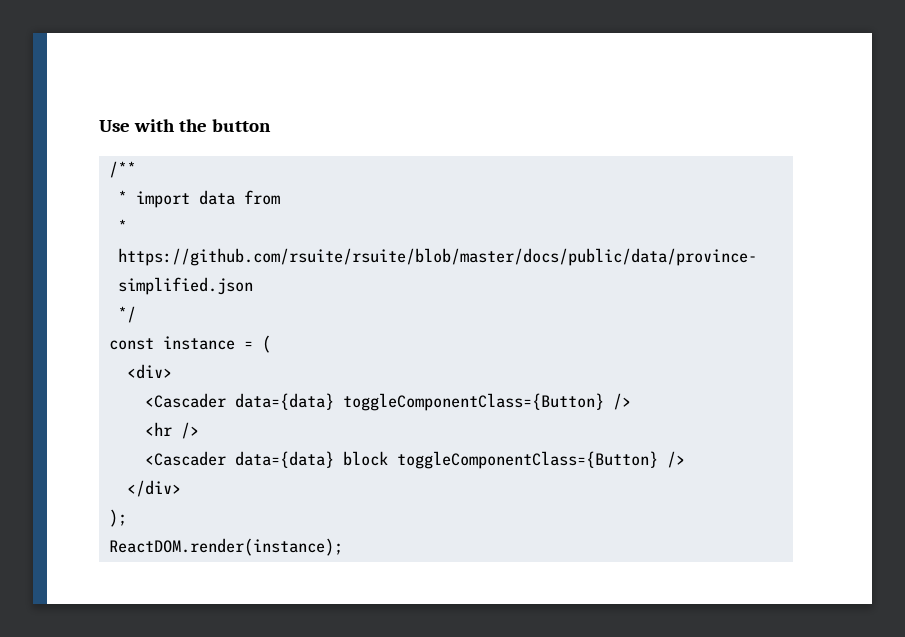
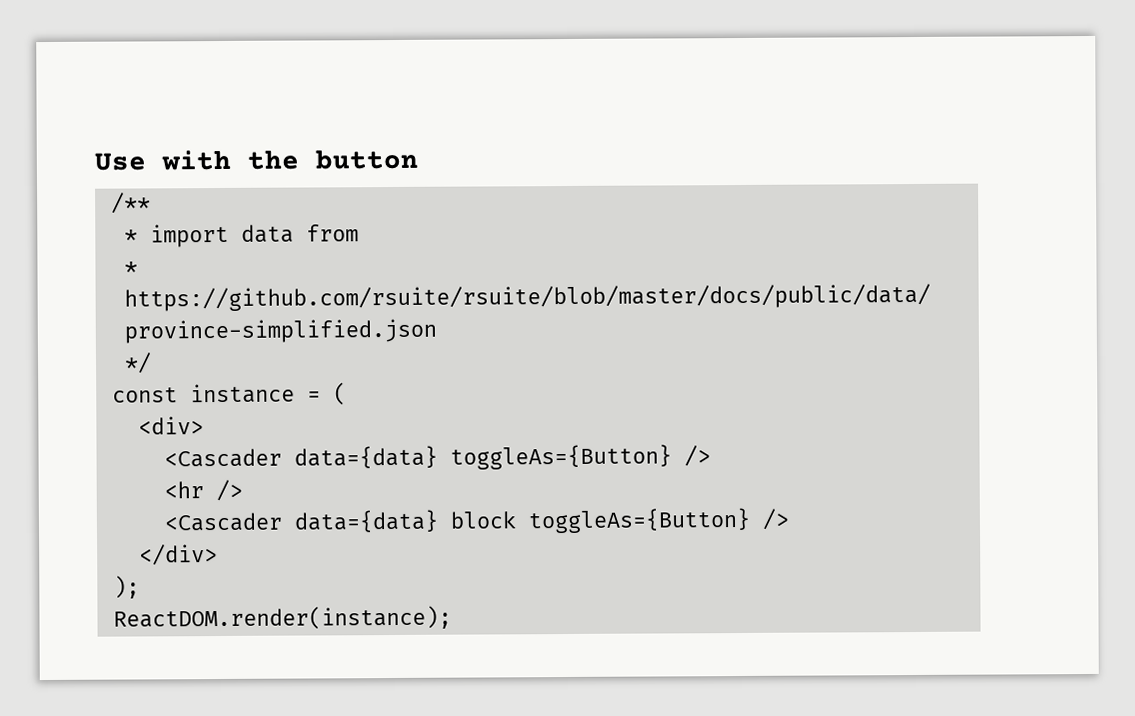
[343,393,605,411] toggleComponentClass={Button} -> [449,444,672,470] toggleAs={Button}
[397,451,659,469] toggleComponentClass={Button} -> [527,507,751,534] toggleAs={Button}

